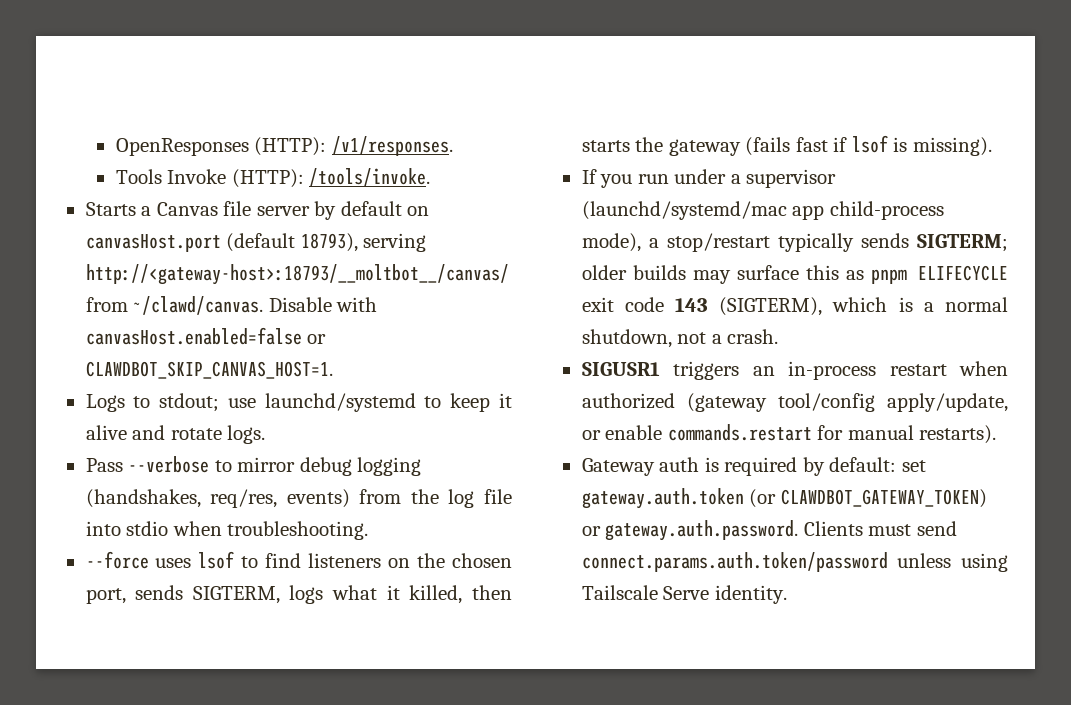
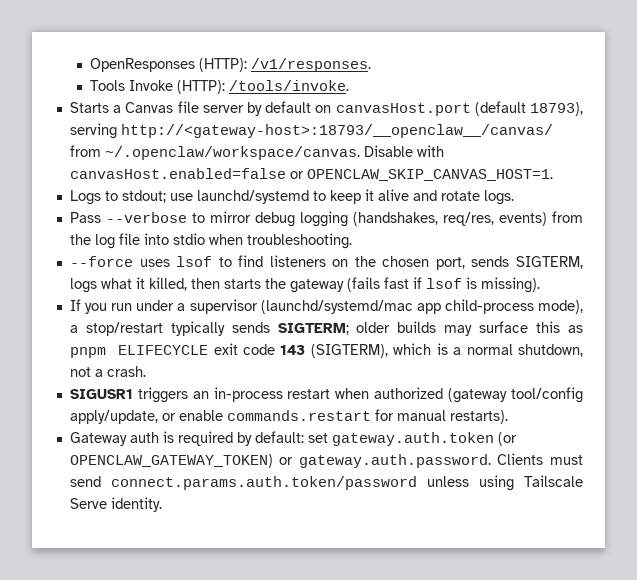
[85,264,509,285] [85,296,264,315] http://<gateway-host>:18793/__moltbot__/canvas/ from ~/clawd/canvas. -> [120,124,553,138] [69,145,360,160] http://<gateway-host>:18793/__openclaw__/canvas/ from ~/.openclaw/workspace/canvas.
[85,361,333,379] CLAWDBOT_SKIP_CANVAS_HOST=1. -> [306,169,553,181] OPENCLAW_SKIP_CANVAS_HOST=1.
[780,489,987,508] CLAWDBOT_GATEWAY_TOKEN) -> [69,454,273,468] OPENCLAW_GATEWAY_TOKEN)

